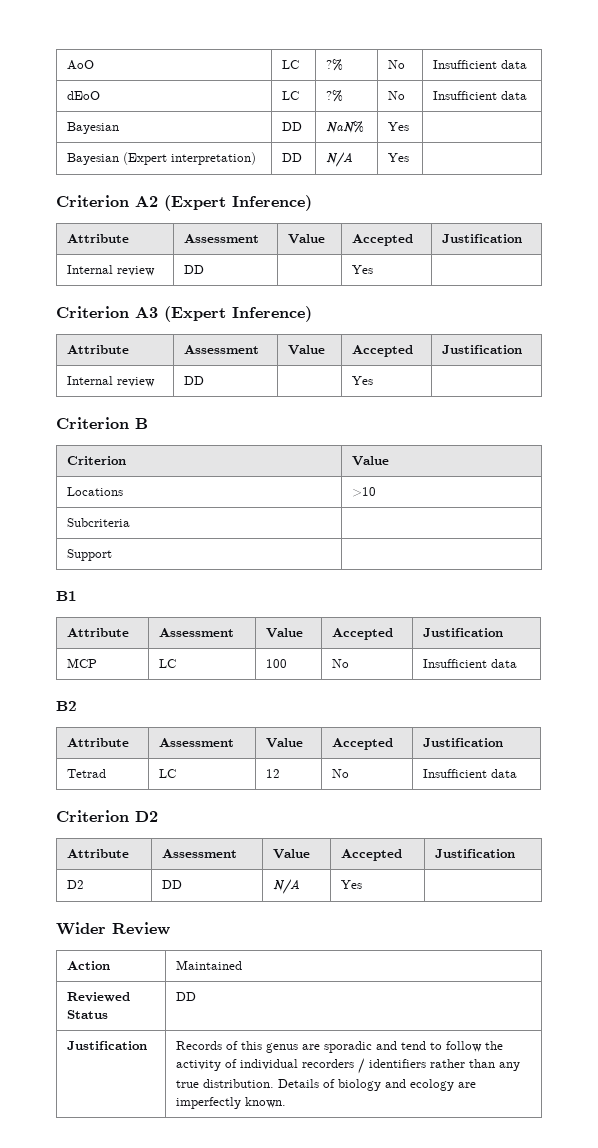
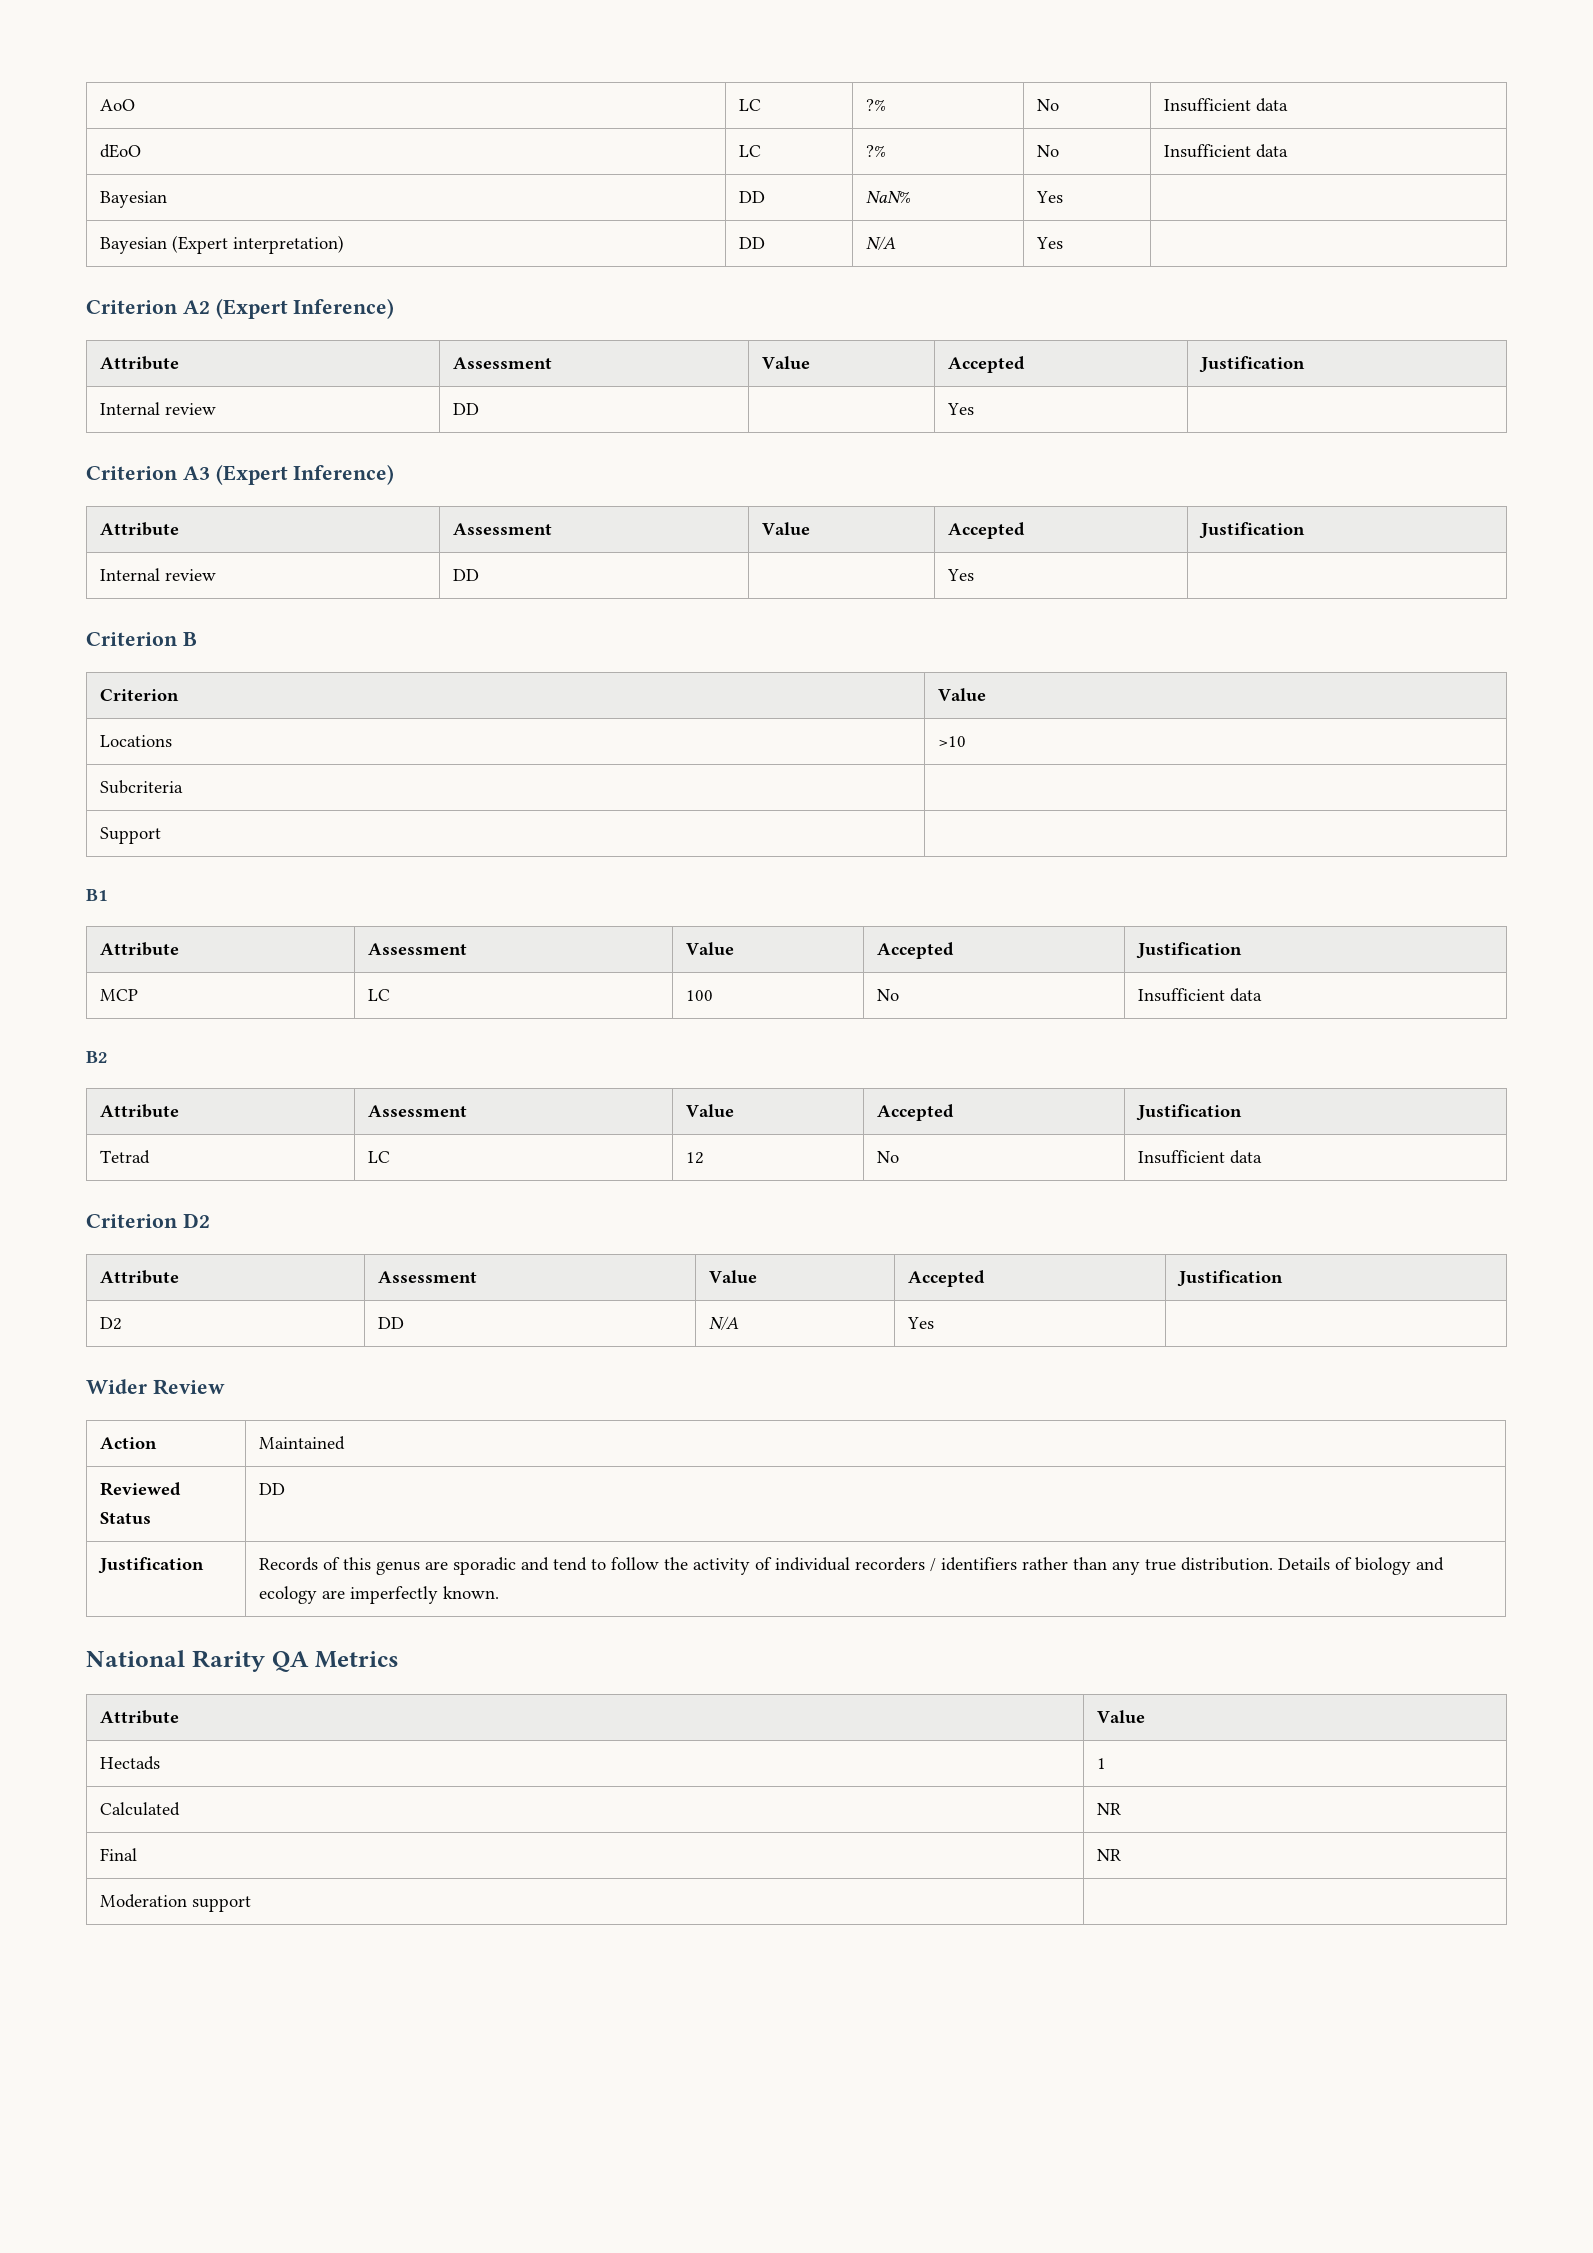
(287, 1102) none -> [86,1650,400,1672] [99,1710,179,1724] [1096,1710,1145,1724] [99,1756,160,1770] [1096,1758,1106,1769] [99,1802,180,1816] [1096,1803,1121,1815] [99,1848,137,1861] [1096,1849,1121,1861] [99,1894,251,1912] // National Rarity QA Metrics // Attribute | Value // Hectads | 1 // Calculated | NR // Final | NR // Moderation support |

